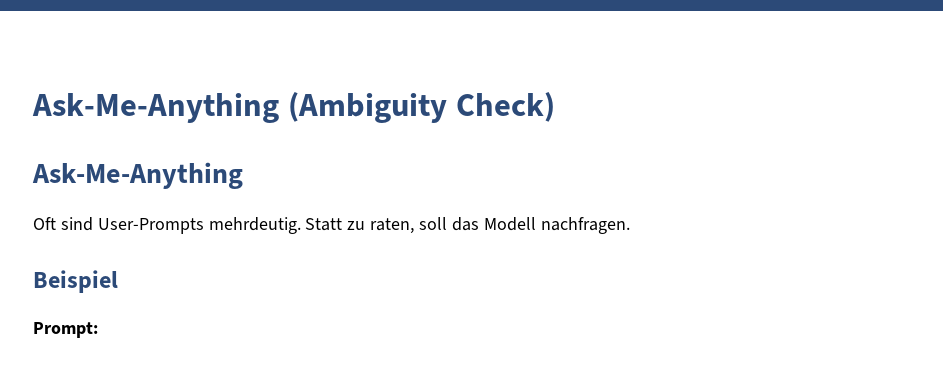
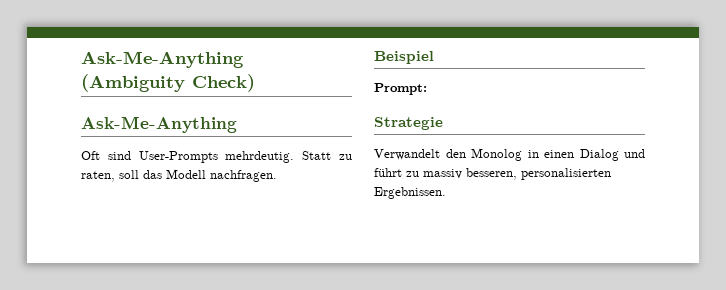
(98, 330) none -> [374,117,443,130] [374,148,645,161] [374,168,611,180] [374,187,446,199] // Strategie // Verwandelt den Monolog in einen Dialog und führt zu massiv besseren, personalisierten Ergebnissen.

